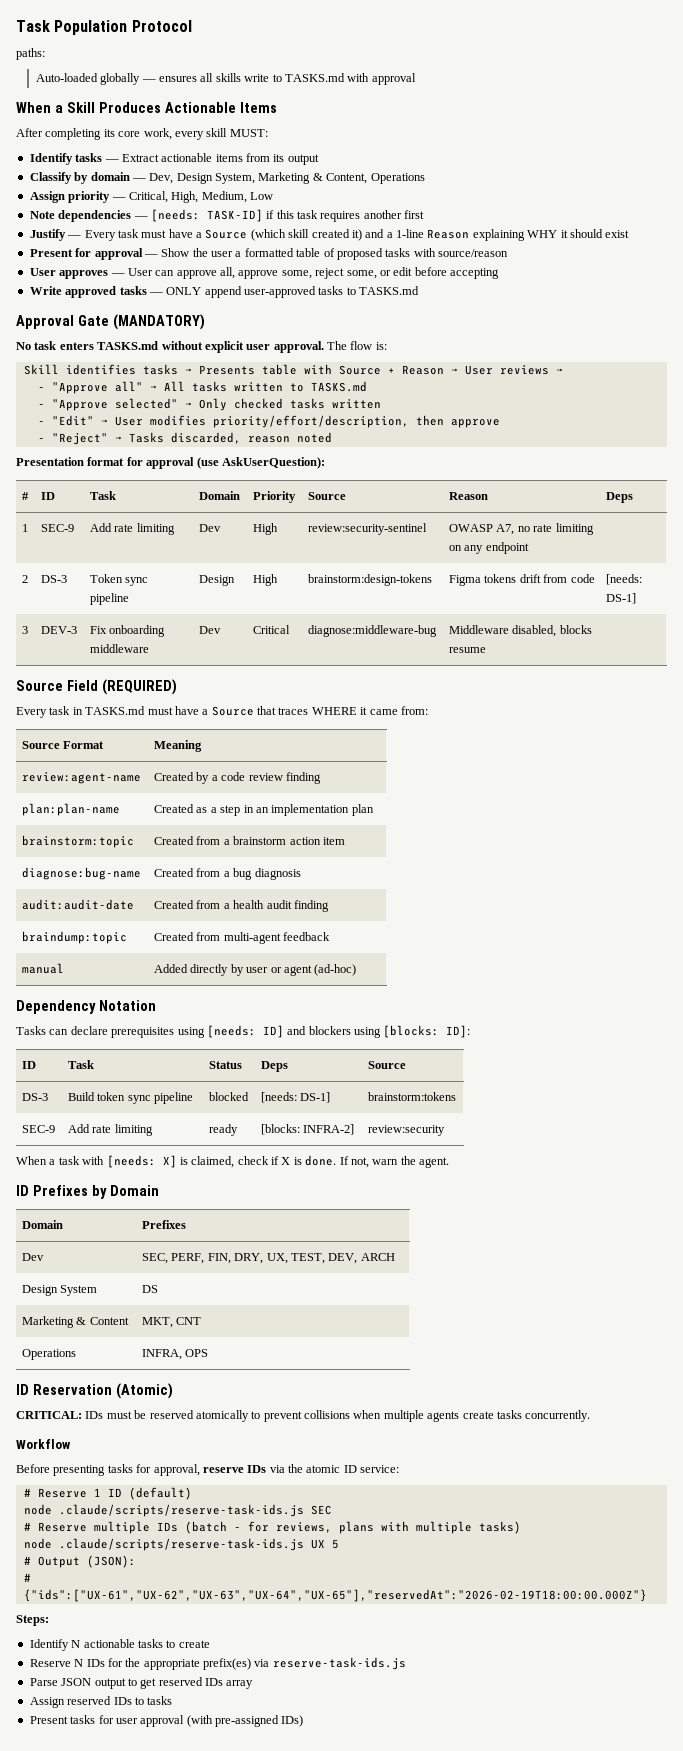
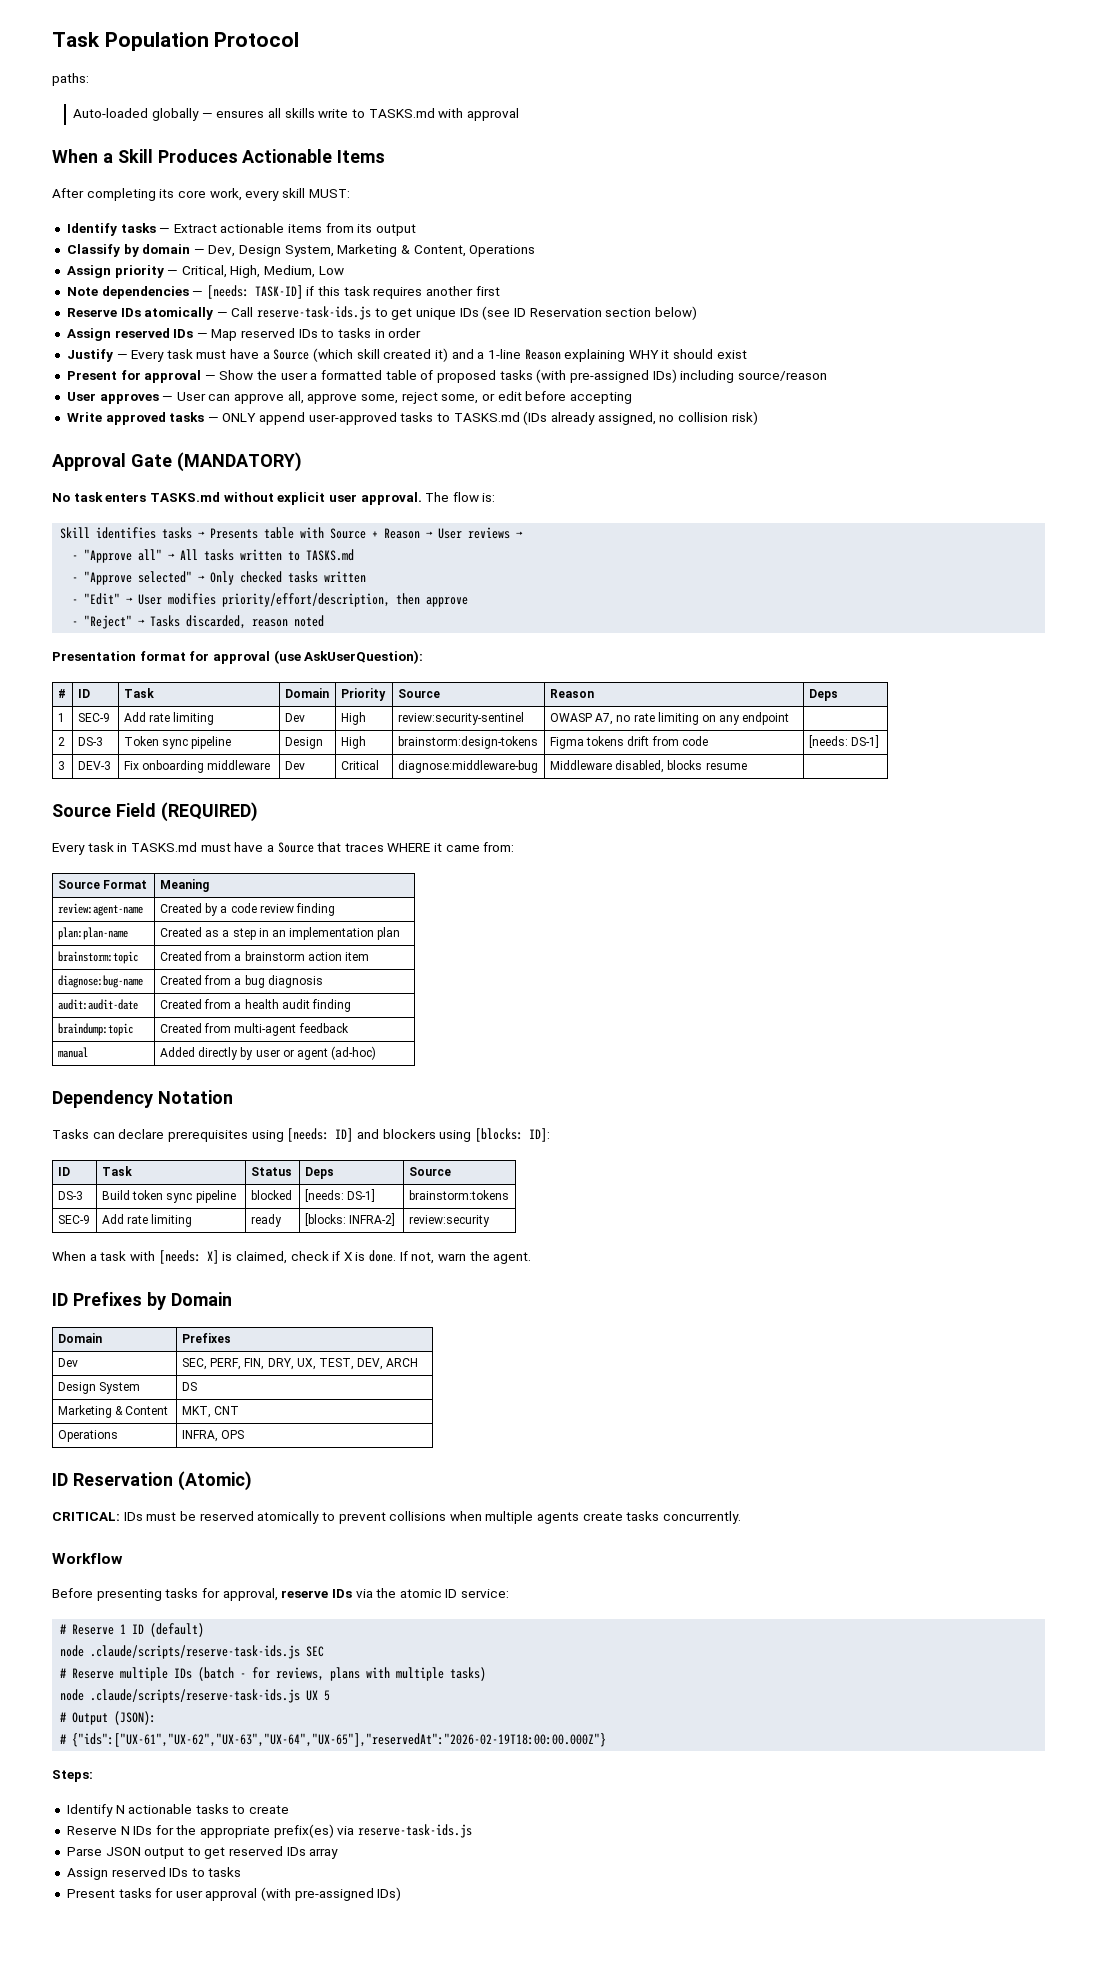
(425, 214) none -> [66,306,697,320] [66,328,422,341] // Reserve IDs atomically — Call reserve-task-ids.js to get unique IDs (see ID Reservation section below) // Assign reserved IDs — Map reserved IDs to tasks in order
[413,248,436,257] with -> [536,369,735,383] (with pre-assigned IDs) including
(420, 290) none -> [523,411,758,425] (IDs already assigned, no collision risk)

